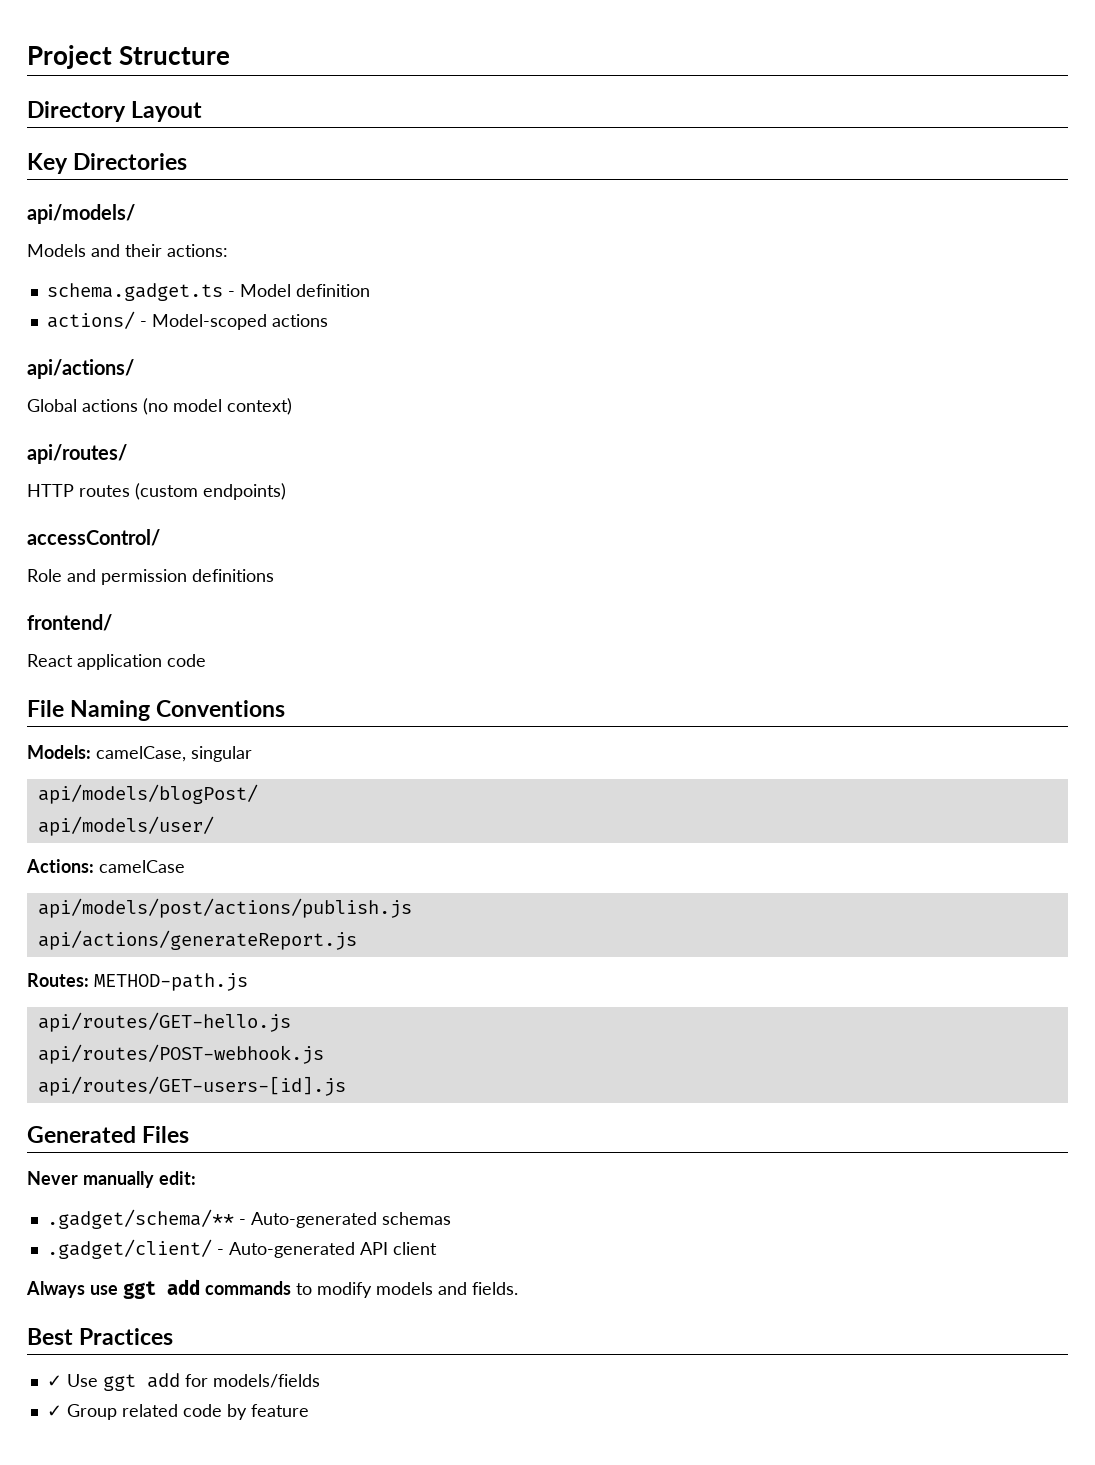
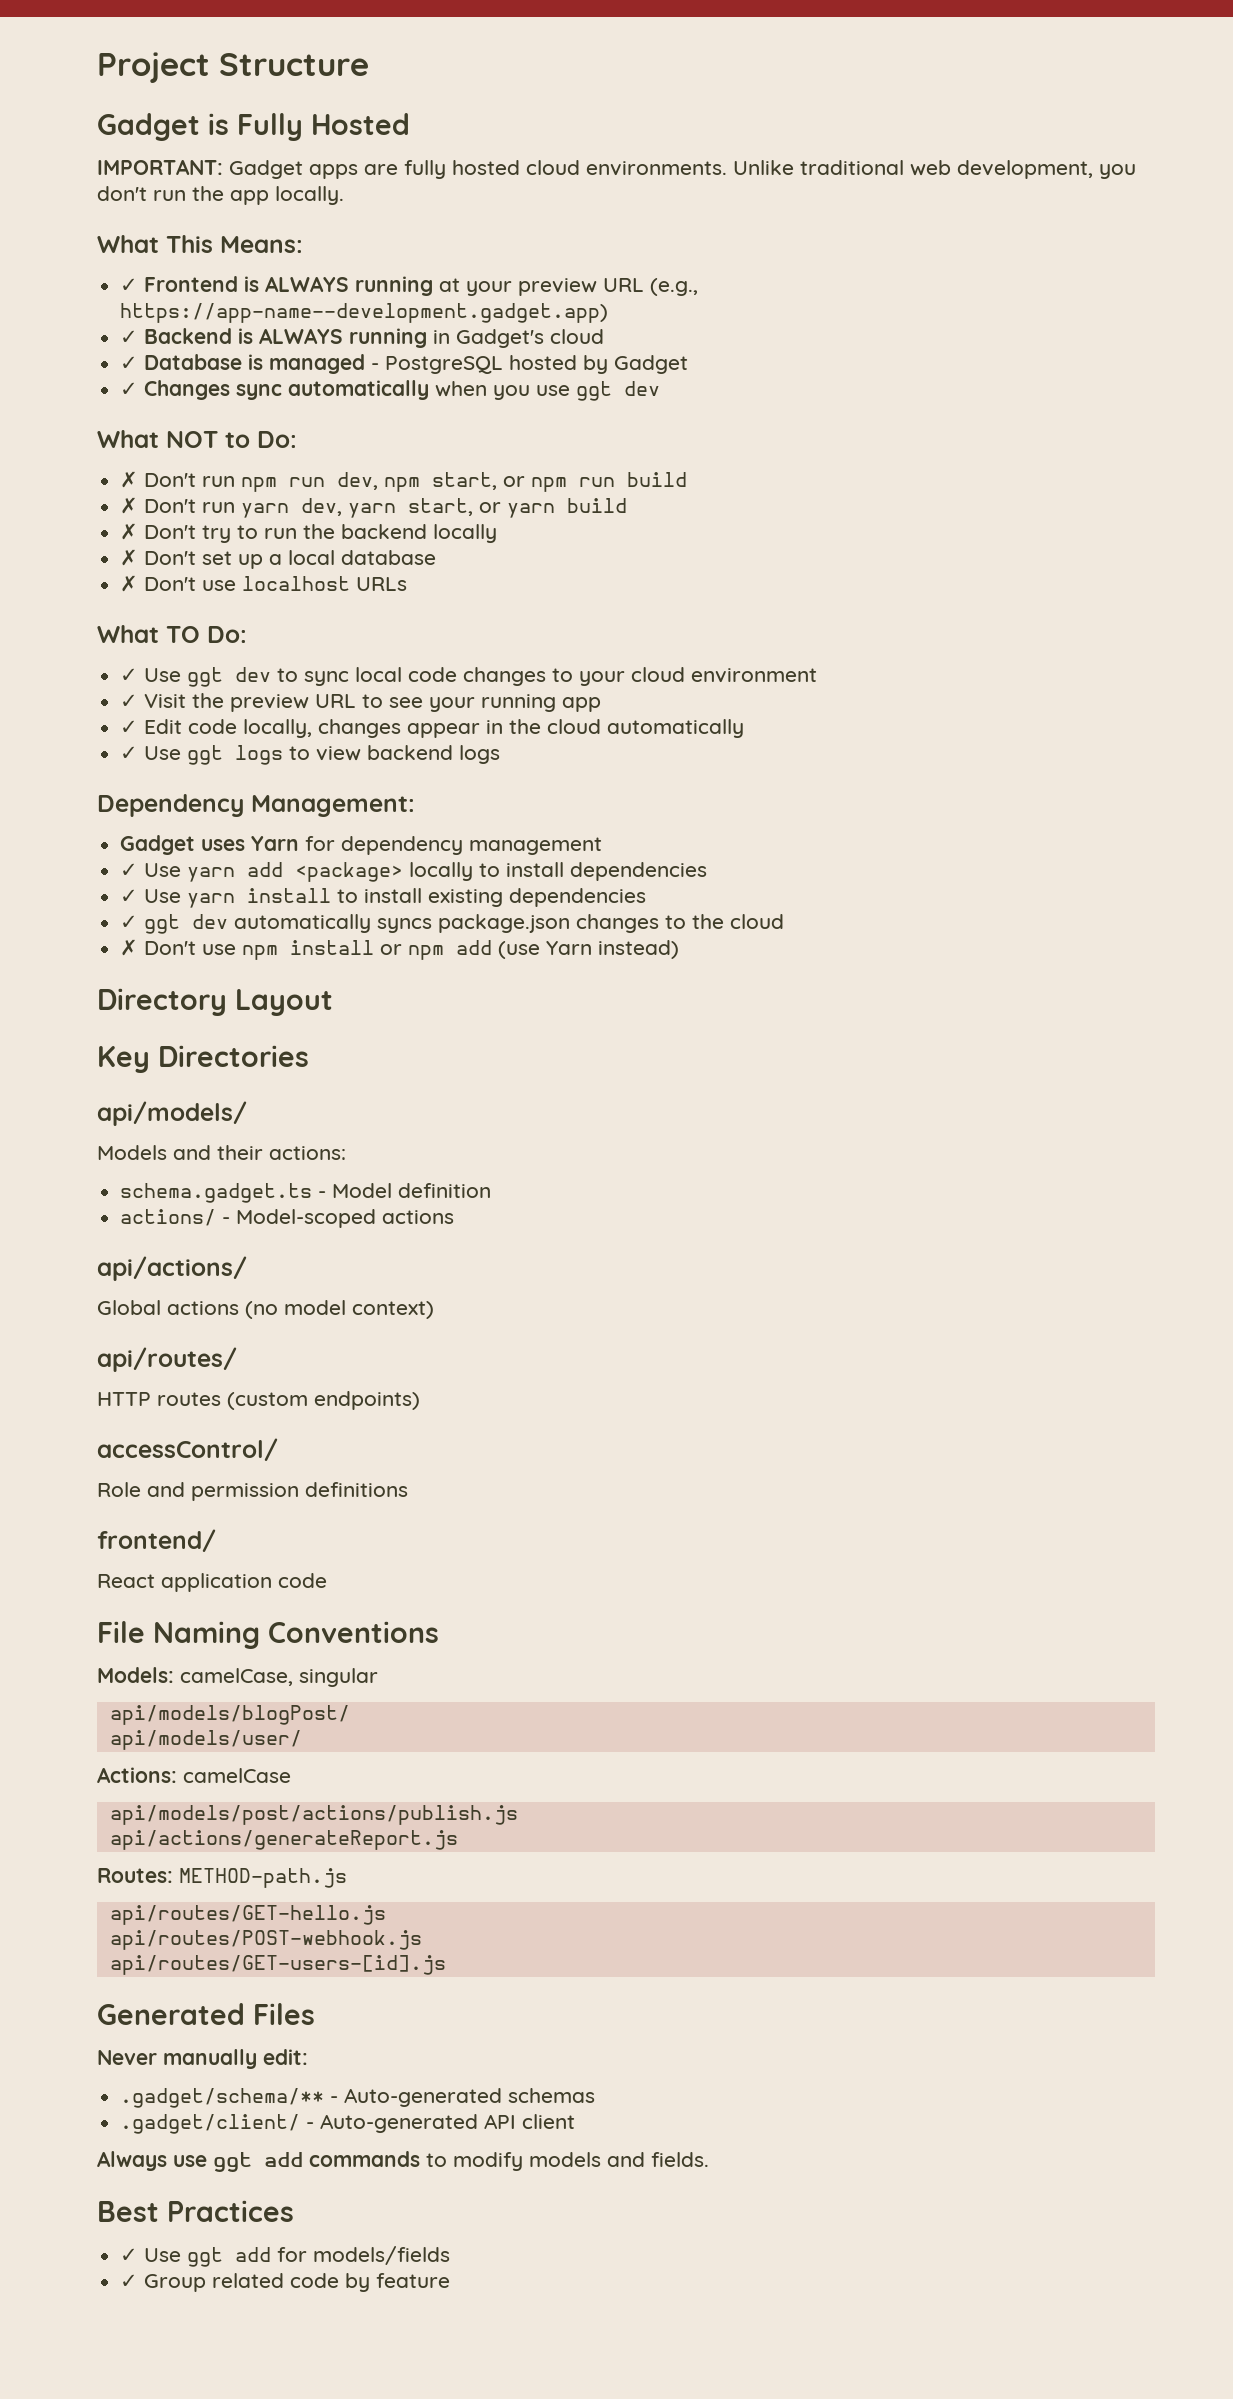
(230, 55) none -> [97,113,410,141] [97,159,1136,179] [97,186,344,205] [97,235,303,253] [120,276,699,296] [120,303,609,323] [120,328,605,348] [120,354,689,374] [120,380,661,401] [97,430,297,448] [120,471,688,492] [120,497,628,518] [120,523,498,543] [120,549,437,569] [120,575,408,592] [97,625,247,643] [120,667,818,687] [120,693,602,712] [120,719,745,738] [120,745,501,765] [97,794,415,817] [120,835,603,855] [120,862,708,882] [120,888,647,908] [120,914,785,934] [120,939,680,960] // Gadget is Fully Hosted // IMPORTANT: Gadget apps are fully hosted cloud environments. Unlike traditional web development, you don't run the app locally. // What This Means: // ✓ Frontend is ALWAYS running at your preview URL (e.g., https://app-name--development.gadget.app) // ✓ Backend is ALWAYS running in Gadget's cloud // ✓ Database is managed - PostgreSQL hosted by Gadget // ✓ Changes sync automatically when you use ggt dev // What NOT to Do: // ✗ Don't run npm run dev, npm start, or npm run build // ✗ Don't run yarn dev, yarn start, or yarn build // ✗ Don't try to run the backend locally // ✗ Don't set up a local database // ✗ Don't use localhost URLs // What TO Do: // ✓ Use ggt dev to sync local code changes to your cloud environment // ✓ Visit the preview URL to see your running app // ✓ Edit code locally, changes appear in the cloud automatically // ✓ Use ggt logs to view backend logs // Dependency Management: // Gadget uses Yarn for dependency management // ✓ Use yarn add <package> locally to install dependencies // ✓ Use yarn install to install existing dependencies // ✓ ggt dev automatically syncs package.json changes to the cloud // ✗ Don't use npm install or npm add (use Yarn instead)

